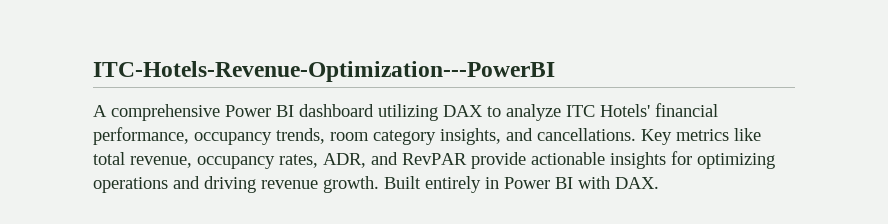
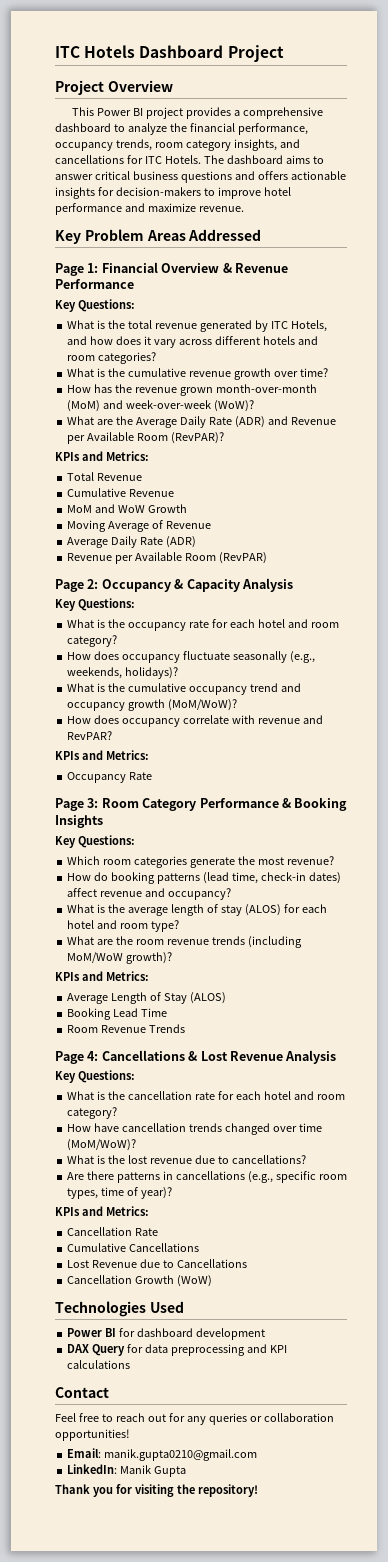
[93,61,555,82] [93,104,650,121] ITC-Hotels-Revenue-Optimization---PowerBI // A comprehensive Power BI dashboard utilizing DAX to analyze ITC Hotels' -> [55,45,284,62] [55,80,173,95] [72,107,323,119] [55,123,187,135] ITC Hotels Dashboard Project // Project Overview // This Power BI project provides a comprehensive dashboard to analyze the
[537,128,761,145] [93,151,775,169] [93,176,659,193] cancellations. Key metrics like total revenue, occupancy rates, ADR, and RevPAR provide actionable insights for optimizing operations and driving revenue growth. Built entirely in Power BI with DAX. -> [55,155,324,164] [55,171,346,183] [55,187,291,199] [55,203,244,215] [55,229,262,244] [55,262,288,276] [55,279,134,289] [55,299,135,312] [67,320,327,332] [67,336,318,348] [67,352,157,364] [67,368,328,380] [67,384,317,396] [67,400,255,412] [67,416,336,428] [67,432,225,444] [55,451,149,461] [67,472,143,481] [67,488,175,497] [67,504,188,513] [67,520,212,532] [67,536,197,548] [67,552,267,564] [55,578,293,592] [55,598,135,611] [67,619,339,631] [67,635,118,647] [67,651,315,663] [67,667,179,679] [67,683,301,695] [67,699,238,711] [67,715,323,727] [67,731,113,740] [55,750,149,760] [67,772,153,783] [55,798,348,811] [55,815,103,828] [55,835,135,848] [67,856,334,868] [67,872,341,884] [67,888,232,900] [67,904,327,916] [67,920,180,932] [67,936,302,948] [67,952,173,964] [55,971,149,981] [67,992,226,1004] [67,1008,168,1020] [67,1024,186,1033] [55,1050,337,1064] [55,1070,135,1083] [67,1091,345,1100] [67,1107,118,1119] [67,1123,322,1135] [67,1139,137,1151] [67,1155,306,1164] [67,1171,347,1183] [67,1187,173,1199] [55,1206,149,1216] [67,1227,159,1236] [67,1243,200,1252] [67,1259,247,1268] [67,1275,213,1287] [55,1301,184,1317] [67,1328,265,1340] [67,1344,287,1356] [67,1360,131,1369] [55,1387,109,1398] [55,1413,334,1425] [55,1429,130,1441] [67,1448,258,1461] [67,1464,187,1477] [55,1484,258,1497] cancellations for ITC Hotels. The dashboard aims to answer critical business questions and offers actionable insights for decision-makers to improve hotel performance and maximize revenue. // Key Problem Areas Addressed // Page 1: Financial Overview & Revenue Performance // Key Questions: // What is the total revenue generated by ITC Hotels, and how does it vary across different hotels and room categories? // What is the cumulative revenue growth over time? // How has the revenue grown month-over-month (MoM) and week-over-week (WoW)? // What are the Average Daily Rate (ADR) and Revenue per Available Room (RevPAR)? // KPIs and Metrics: // Total Revenue // Cumulative Revenue // MoM and WoW Growth // Moving Average of Revenue // Average Daily Rate (ADR) // Revenue per Available Room (RevPAR) // Page 2: Occupancy & Capacity Analysis // Key Questions: // What is the occupancy rate for each hotel and room category? // How does occupancy fluctuate seasonally (e.g., weekends, holidays)? // What is the cumulative occupancy trend and occupancy growth (MoM/WoW)? // How does occupancy correlate with revenue and RevPAR? // KPIs and Metrics: // Occupancy Rate // Page 3: Room Category Performance & Booking Insights // Key Questions: // Which room categories generate the most revenue? // How do booking patterns (lead time, check-in dates) affect revenue and occupancy? // What is the average length of stay (ALOS) for each hotel and room type? // What are the room revenue trends (including MoM/WoW growth)? // KPIs and Metrics: // Average Length of Stay (ALOS) // Booking Lead Time // Room Revenue Trends // Page 4: Cancellations & Lost Revenue Analysis // Key Questions: // What is the cancellation rate for each hotel and room category? // How have cancellation trends changed over time (MoM/WoW)? // What is the lost revenue due to cancellations? // Are there patterns in cancellations (e.g., specific room types, time of year)? // KPIs and Metrics: // Cancellation Rate // Cumulative Cancellations // Lost Revenue due to Cancellations // Cancellation Growth (WoW) // Technologies Used // Power BI for dashboard development // DAX Query for data preprocessing and KPI calculations // Contact // Feel free to reach out for any queries or collaboration opportunities! // Email: manik.gupta0210@gmail.com // LinkedIn: Manik Gupta // Thank you for visiting the repository!

